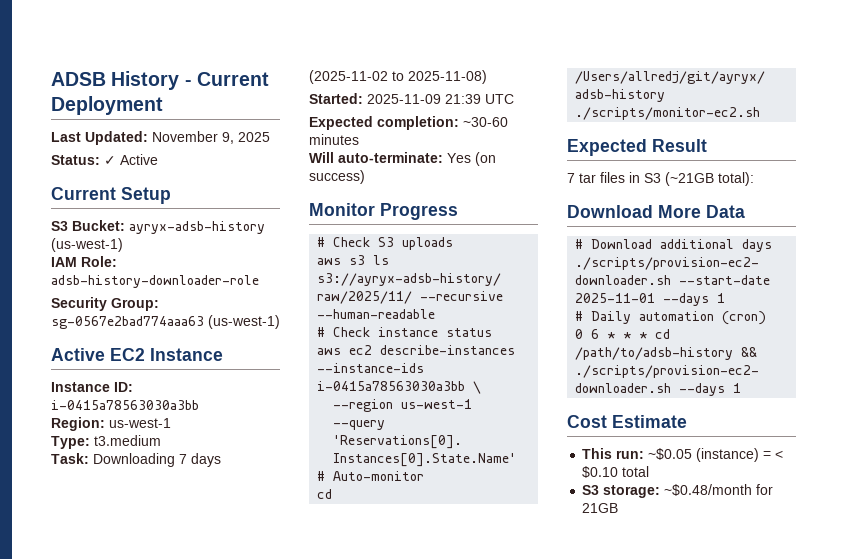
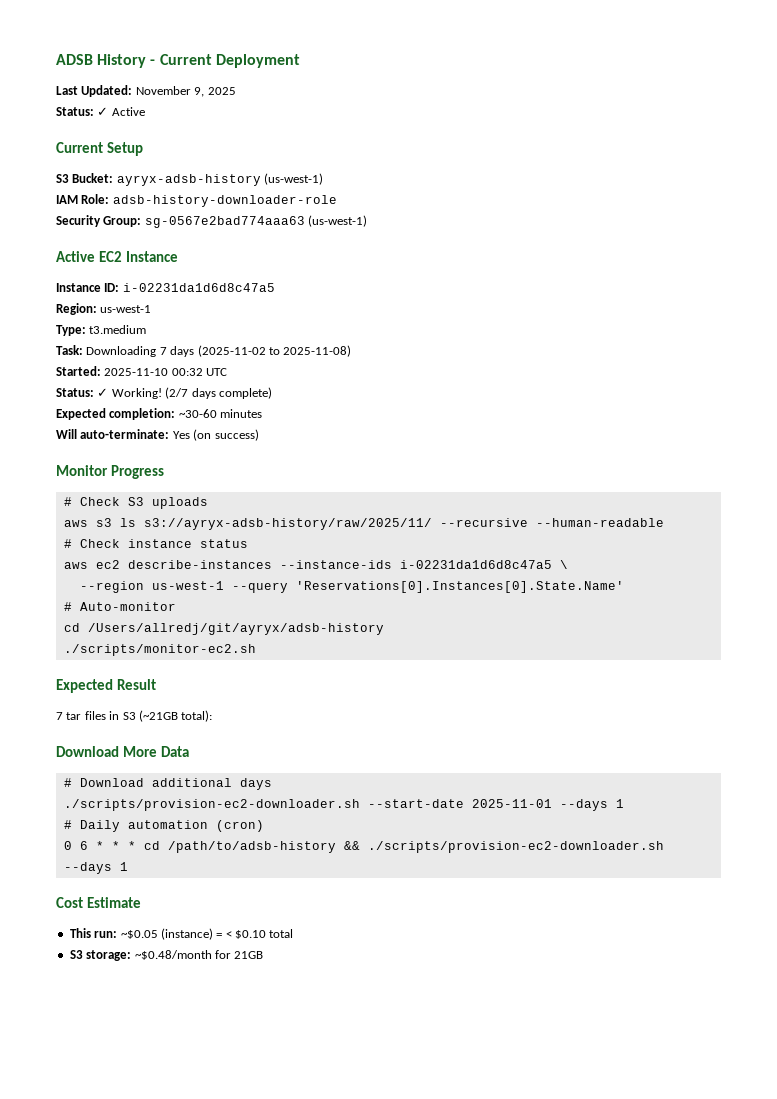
[51,400,199,410] i-0415a78563030a3bb -> [122,283,275,292] i-02231da1d6d8c47a5
[367,94,481,104] 2025-11-09 21:39 -> [104,368,203,376] 2025-11-10 00:32
(514, 99) none -> [56,387,272,399] // Status: ✓ Working! (2/7 days complete)
[317,381,466,391] i-0415a78563030a3bb -> [399,560,552,569] i-02231da1d6d8c47a5

